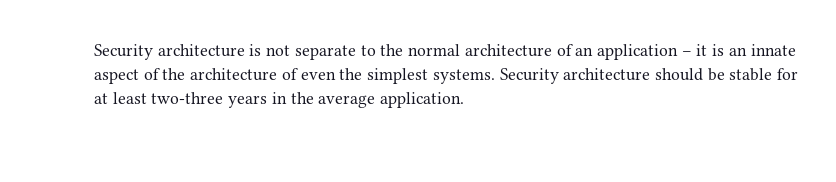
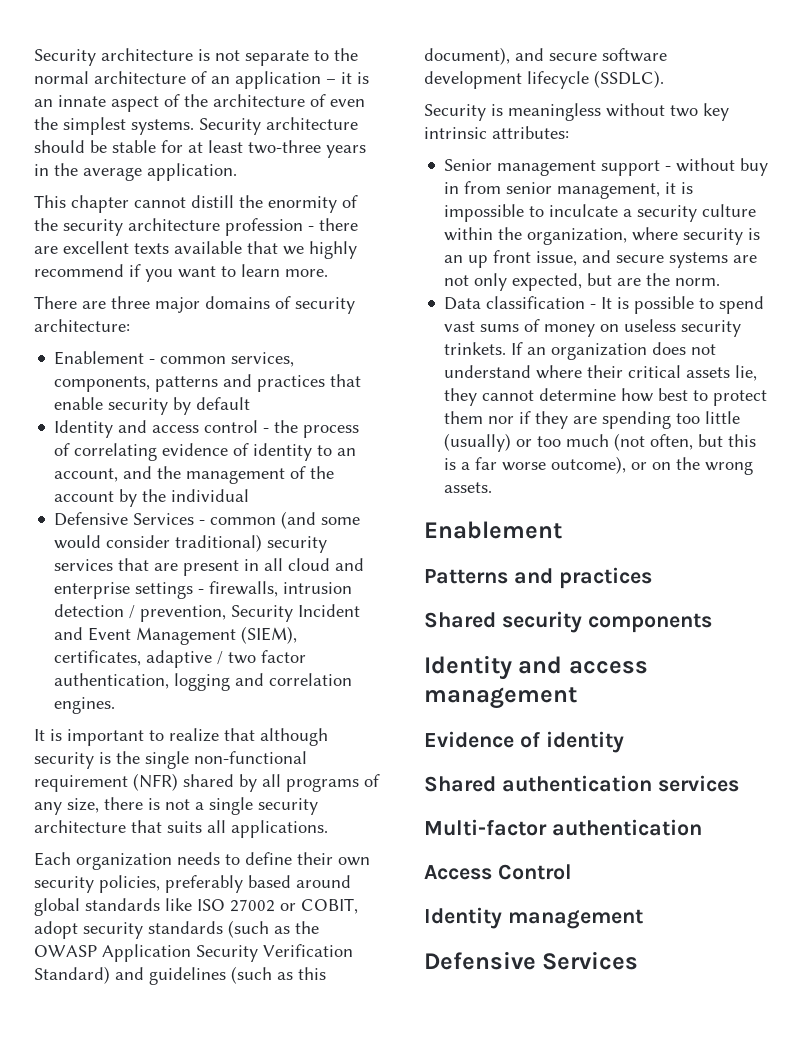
(465, 100) none -> [34,195,358,213] [34,218,358,236] [34,241,357,259] [34,264,328,282] [34,296,355,314] [34,319,130,332] [54,351,295,367] [54,374,362,392] [54,397,251,415] [54,420,360,438] [54,443,357,461] [54,466,335,484] [54,489,250,507] [54,511,361,529] [54,534,328,553] [54,558,365,576] [54,581,353,599] [54,604,361,622] [54,626,298,645] [54,650,307,668] [54,673,353,691] [54,697,116,714] [34,728,328,746] [34,751,307,769] [34,773,380,792] [34,797,318,815] [34,820,328,838] [34,852,370,870] [34,875,351,893] [34,898,358,916] [34,920,319,939] [34,944,353,962] [34,966,326,985] [424,47,667,65] [424,70,664,89] [424,103,729,121] [424,126,569,139] [444,158,769,176] [444,181,694,199] [444,204,757,222] [444,227,761,245] [444,250,758,268] [444,273,721,291] [444,296,765,314] [444,319,742,337] [444,342,717,360] [444,365,758,381] [444,388,768,406] [444,411,741,429] [444,433,757,452] [444,456,754,475] [444,482,493,493] [424,521,562,539] [424,567,652,589] [424,611,712,633] [424,655,648,680] [424,687,577,709] [424,731,624,753] [424,775,739,792] [424,819,702,836] [424,864,572,880] [424,907,643,929] [424,951,639,970] // This chapter cannot distill the enormity of the security architecture profession - there are excellent texts available that we highly recommend if you want to learn more. // There are three major domains of security architecture: // Enablement - common services, components, patterns and practices that enable security by default // Identity and access control - the process of correlating evidence of identity to an account, and the management of the account by the individual // Defensive Services - common (and some would consider traditional) security services that are present in all cloud and enterprise settings - firewalls, intrusion detection / prevention, Security Incident and Event Management (SIEM), certificates, adaptive / two factor authentication, logging and correlation engines. // It is important to realize that although security is the single non-functional requirement (NFR) shared by all programs of any size, there is not a single security architecture that suits all applications. // Each organization needs to define their own security policies, preferably based around global standards like ISO 27002 or COBIT, adopt security standards (such as the OWASP Application Security Verification Standard) and guidelines (such as this document), and secure software development lifecycle (SSDLC). // Security is meaningless without two key intrinsic attributes: // Senior management support - without buy in from senior management, it is impossible to inculcate a security culture within the organization, where security is an up front issue, and secure systems are not only expected, but are the norm. // Data classification - It is possible to spend vast sums of money on useless security trinkets. If an organization does not understand where their critical assets lie, they cannot determine how best to protect them nor if they are spending too little (usually) or too much (not often, but this is a far worse outcome), or on the wrong assets. // Enablement // Patterns and practices // Shared security components // Identity and access management // Evidence of identity // Shared authentication services // Multi-factor authentication // Access Control // Identity management // Defensive Services

